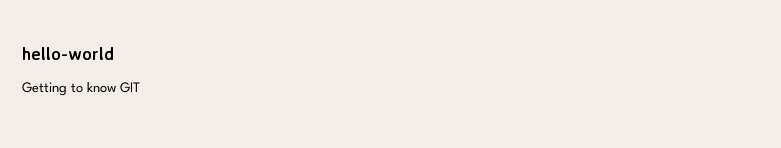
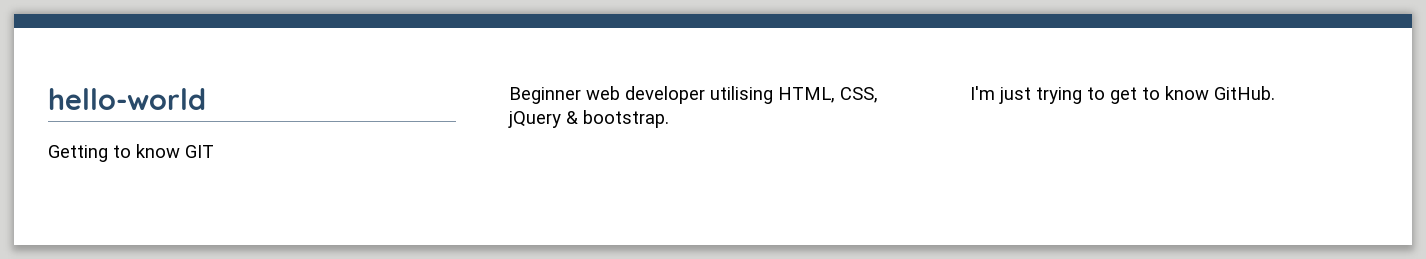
(140, 87) none -> [509,86,878,104] [508,110,669,128] [970,86,1275,104] // Beginner web developer utilising HTML, CSS, jQuery & bootstrap. // I'm just trying to get to know GitHub.

